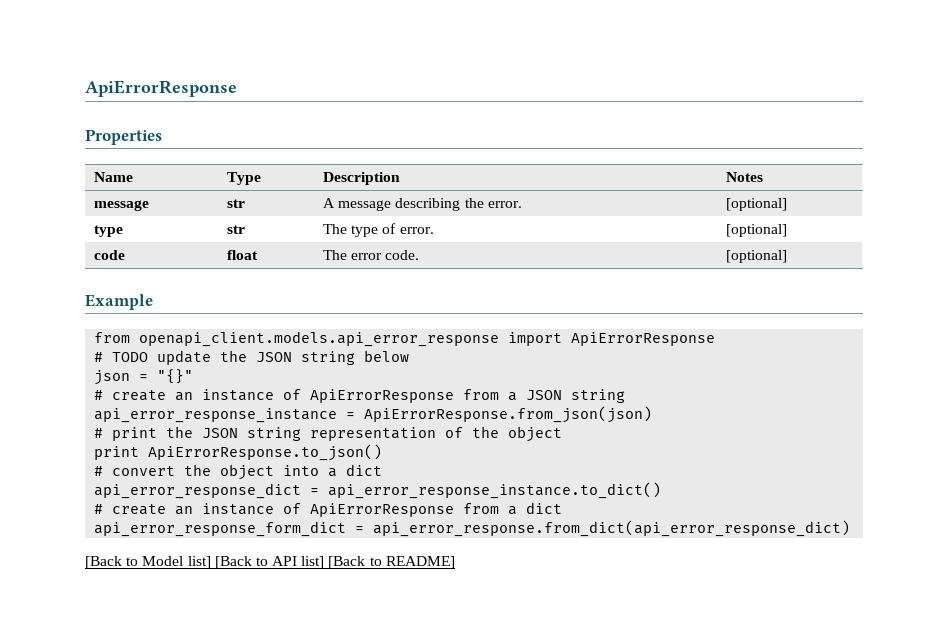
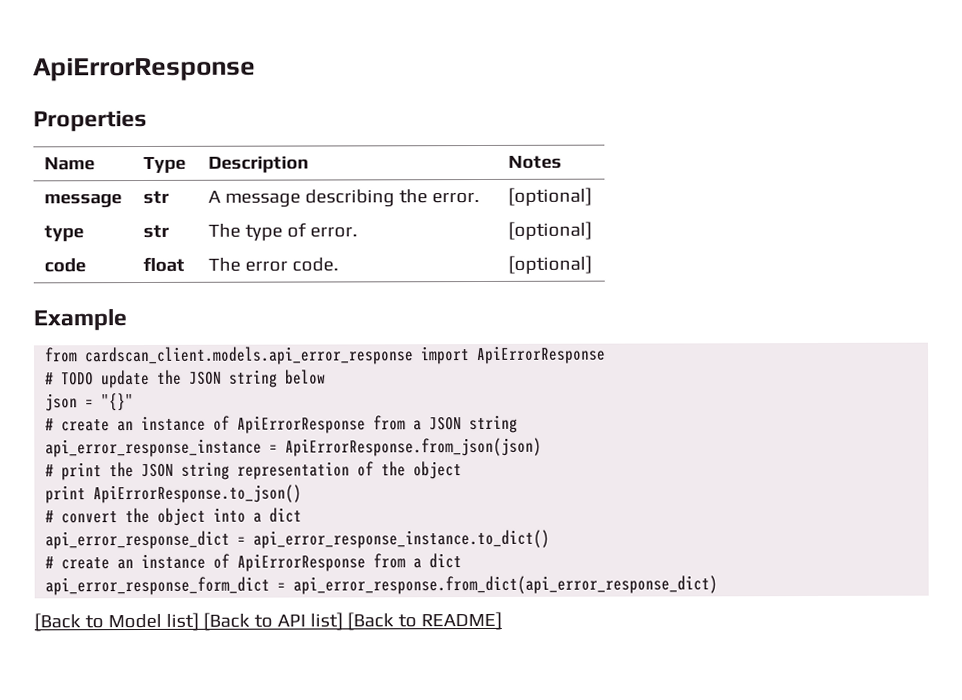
[139,331,500,347] openapi_client.models.api_error_response -> [84,346,415,366] cardscan_client.models.api_error_response

